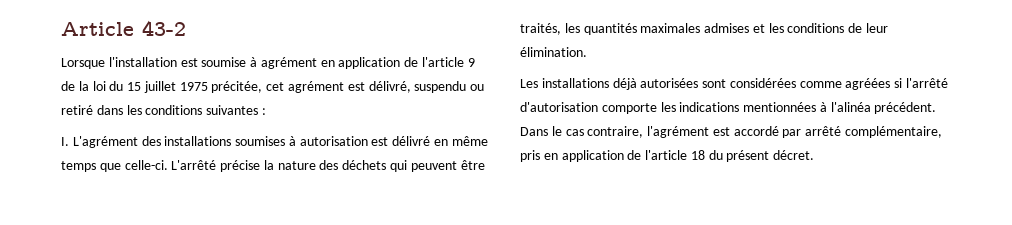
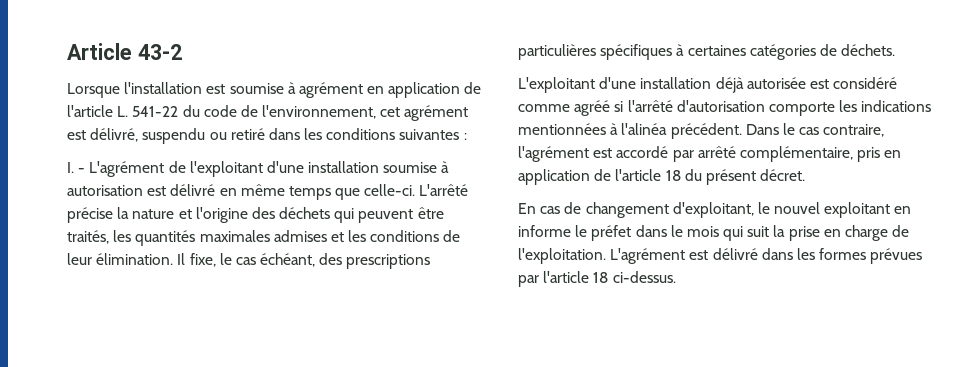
[467,58,475,67] [61,81,263,93] 9 de la loi du 15 juillet 1975 précitée, -> [117,105,377,119] L. 541-22 du code de l'environnement,
[72,136,286,148] L'agrément des installations soumises -> [78,161,438,177] - L'agrément de l'exploitant d'une installation soumise
(316, 165) none -> [178,207,248,223] et l'origine
[520,78,891,90] // Les installations déjà autorisées sont considérées comme agréées -> [177,253,431,269] [518,44,896,60] [518,77,898,93] [518,100,611,116] Il fixe, le cas échéant, des prescriptions particulières spécifiques à certaines catégories de déchets. // L'exploitant d'une installation déjà autorisée est considéré comme agréé
(815, 155) none -> [518,202,912,218] [518,225,910,241] [518,248,923,264] [518,271,676,287] // En cas de changement d'exploitant, le nouvel exploitant en informe le préfet dans le mois qui suit la prise en charge de l'exploitation. L'agrément est délivré dans les formes prévues par l'article 18 ci-dessus.

